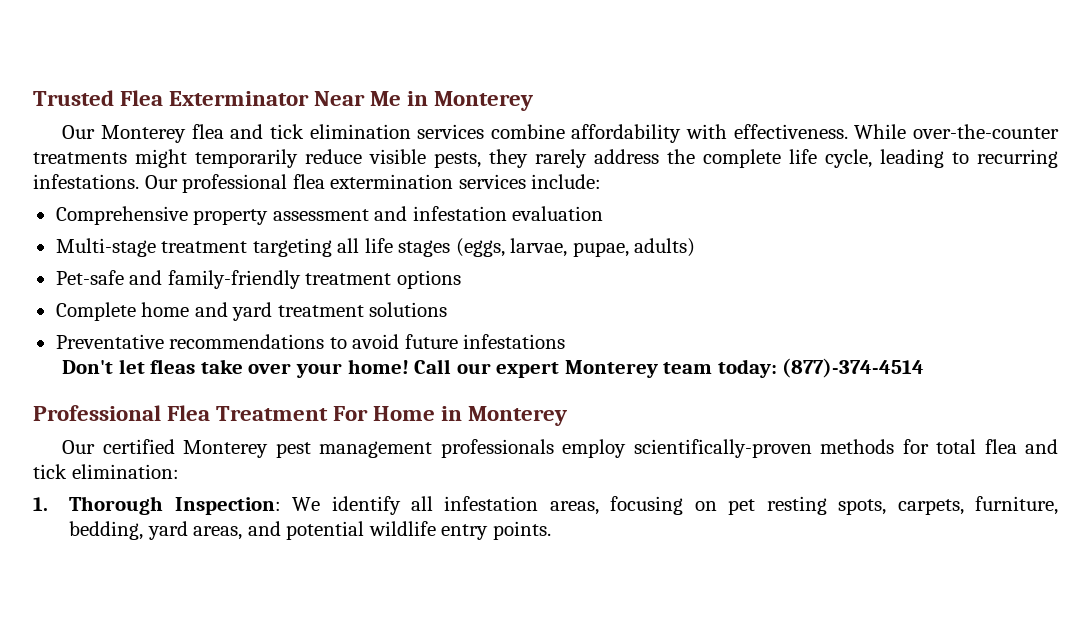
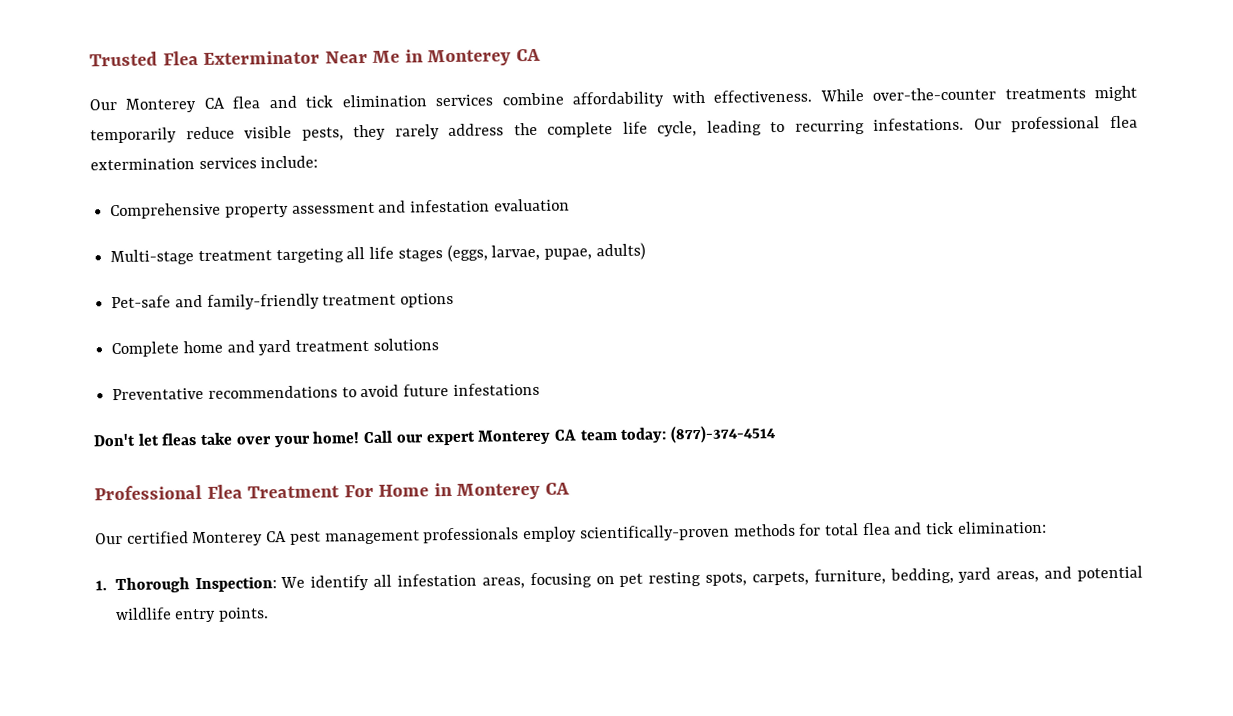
(534, 101) none -> [515,48,541,62] CA
(186, 134) none -> [203,97,225,109] CA
(658, 369) none -> [553,429,576,441] CA
(568, 416) none -> [544,482,570,495] CA
(269, 449) none -> [266,530,288,543] CA

